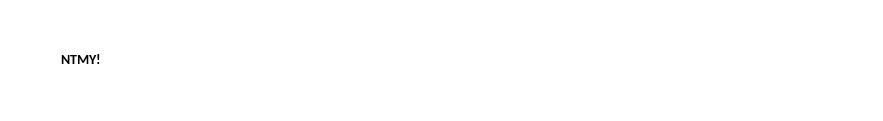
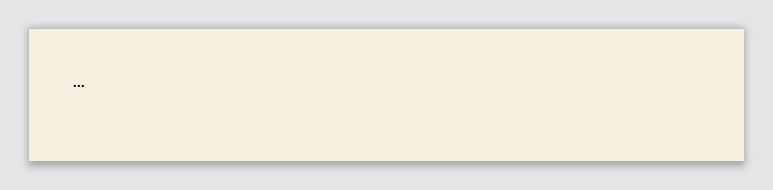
[61,54,101,64] NTMY! -> [73,84,85,87] ...

